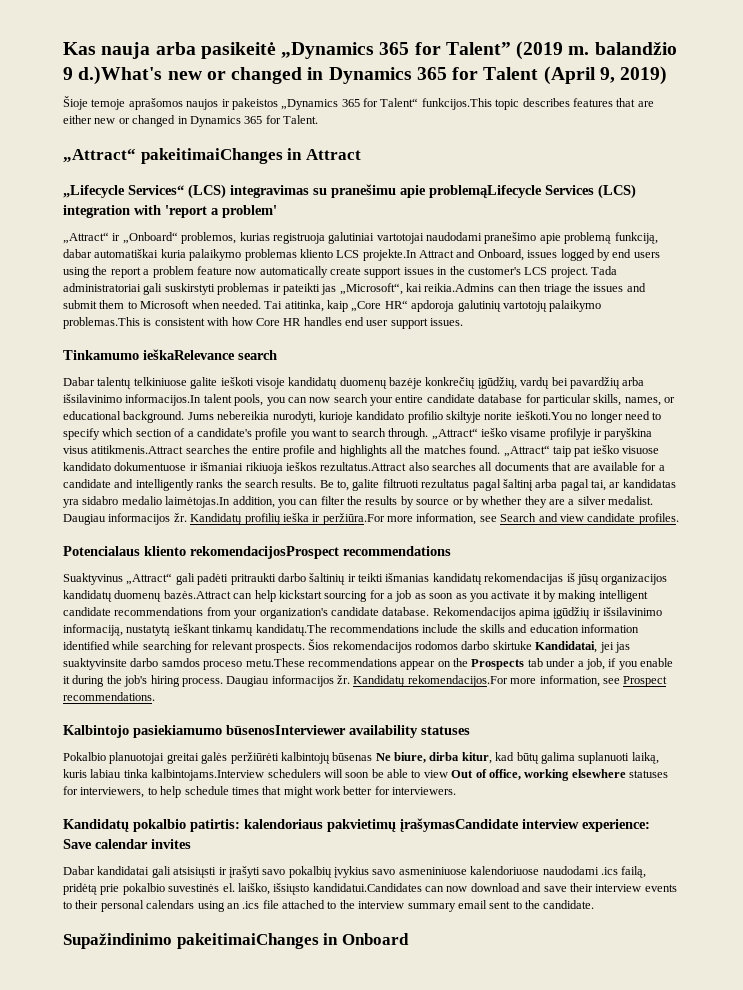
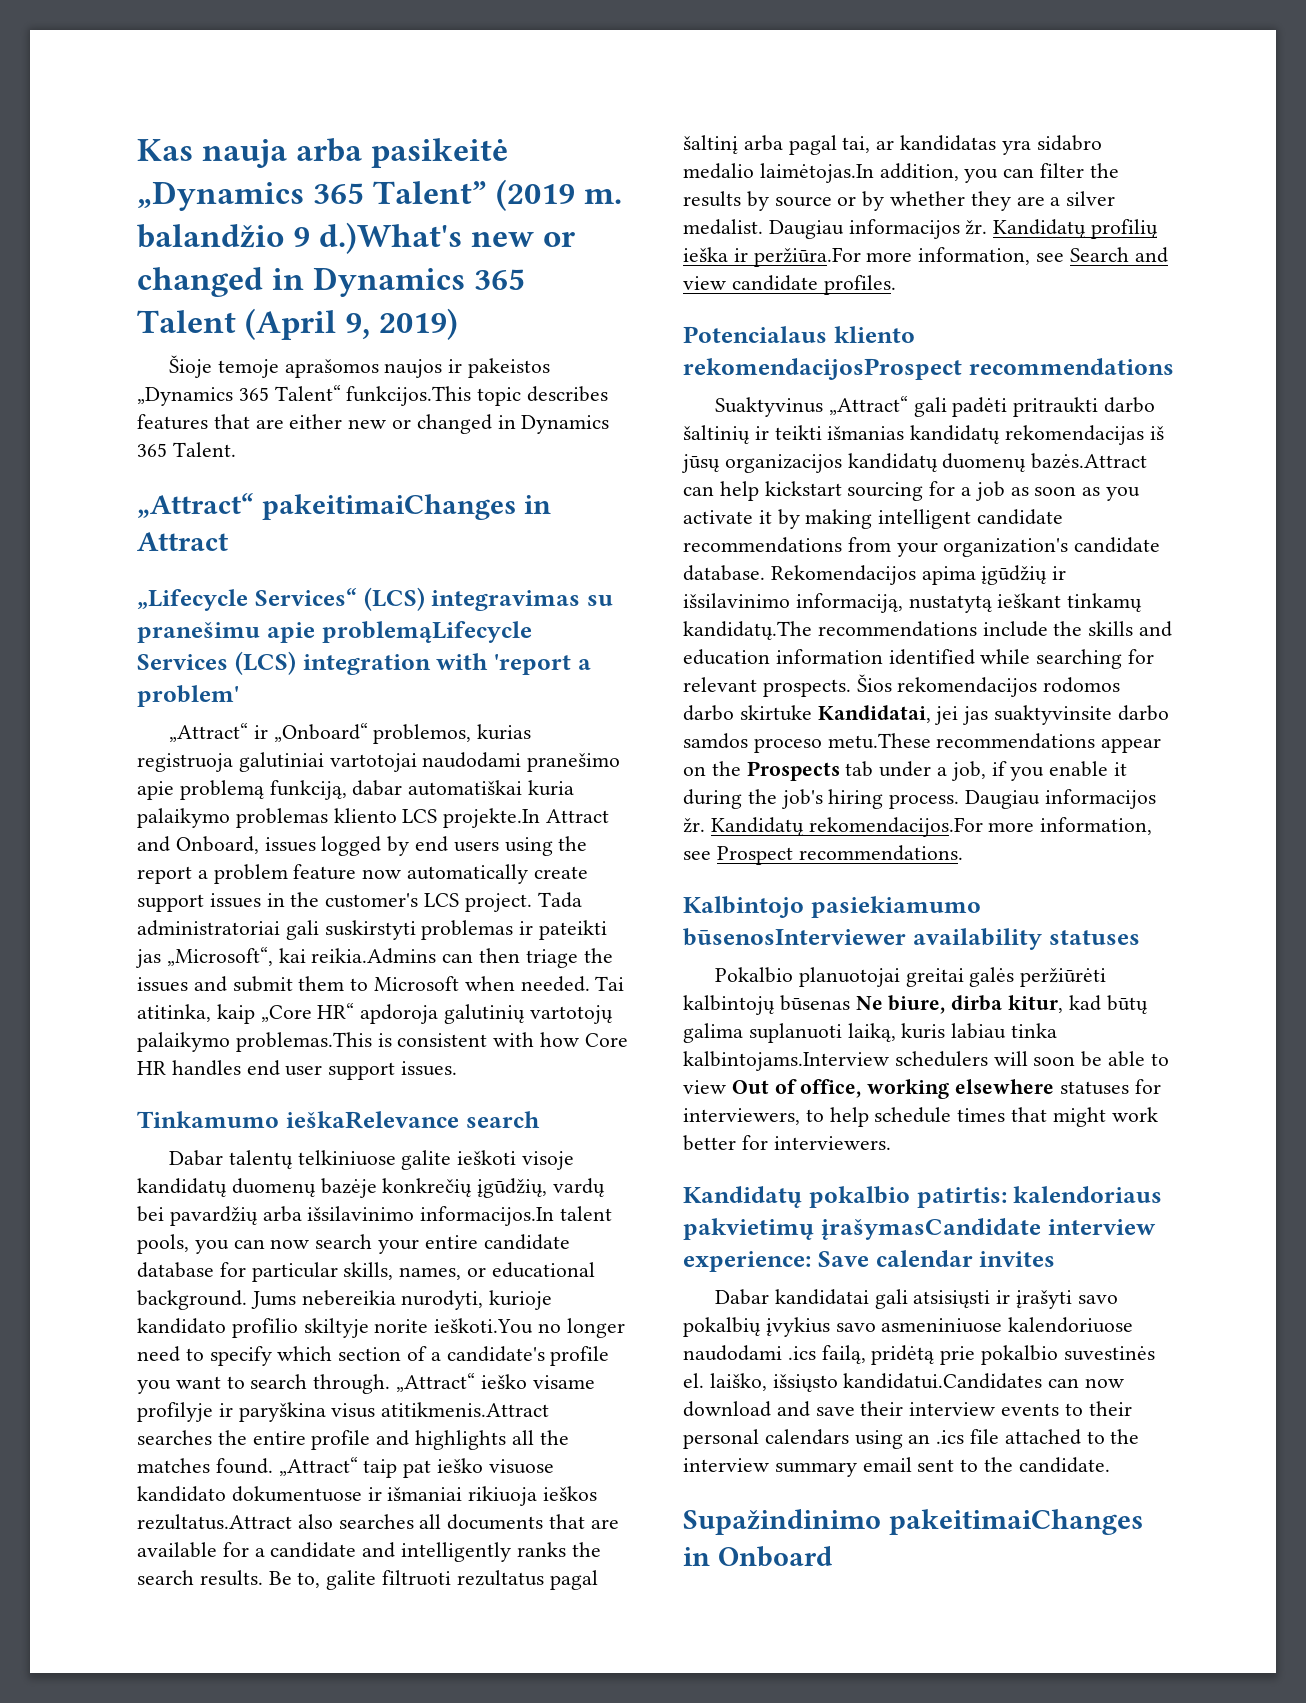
[414,42,441,55] for -> (365, 193) none
[452,67,479,80] for -> (526, 279) none
[363,98,378,107] for -> (269, 394) none
[265,115,281,124] for -> (167, 450) none

